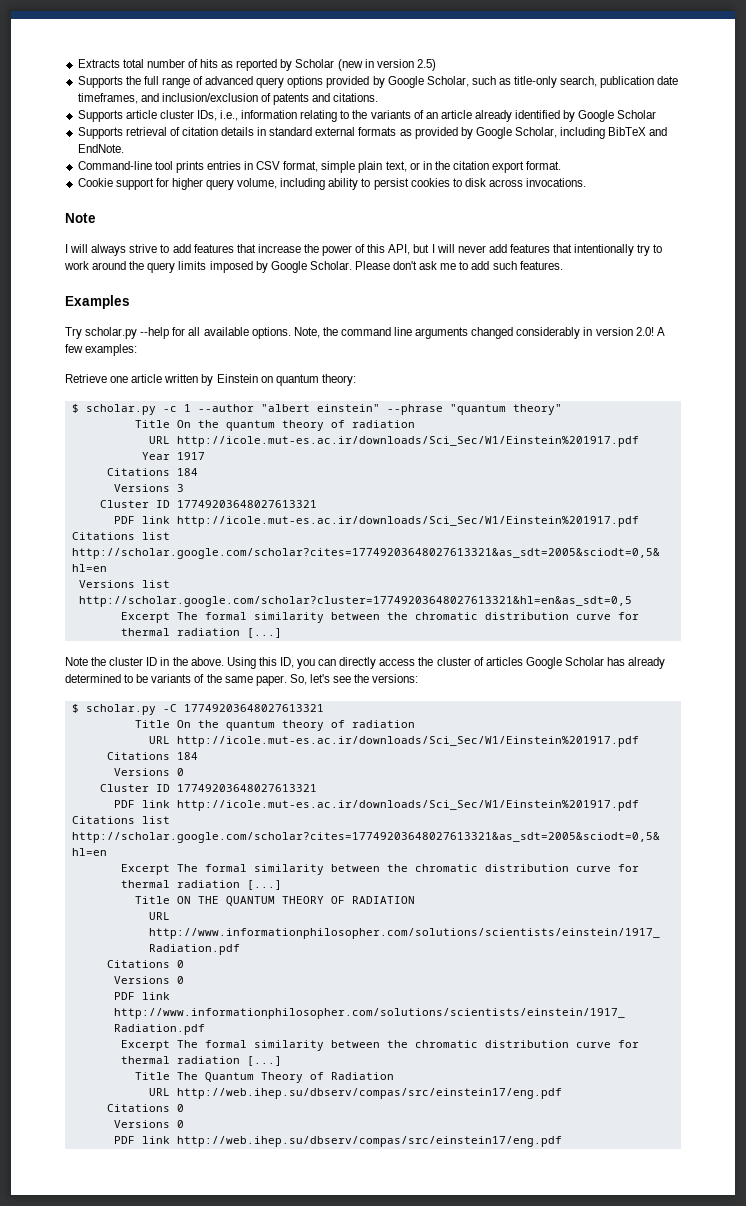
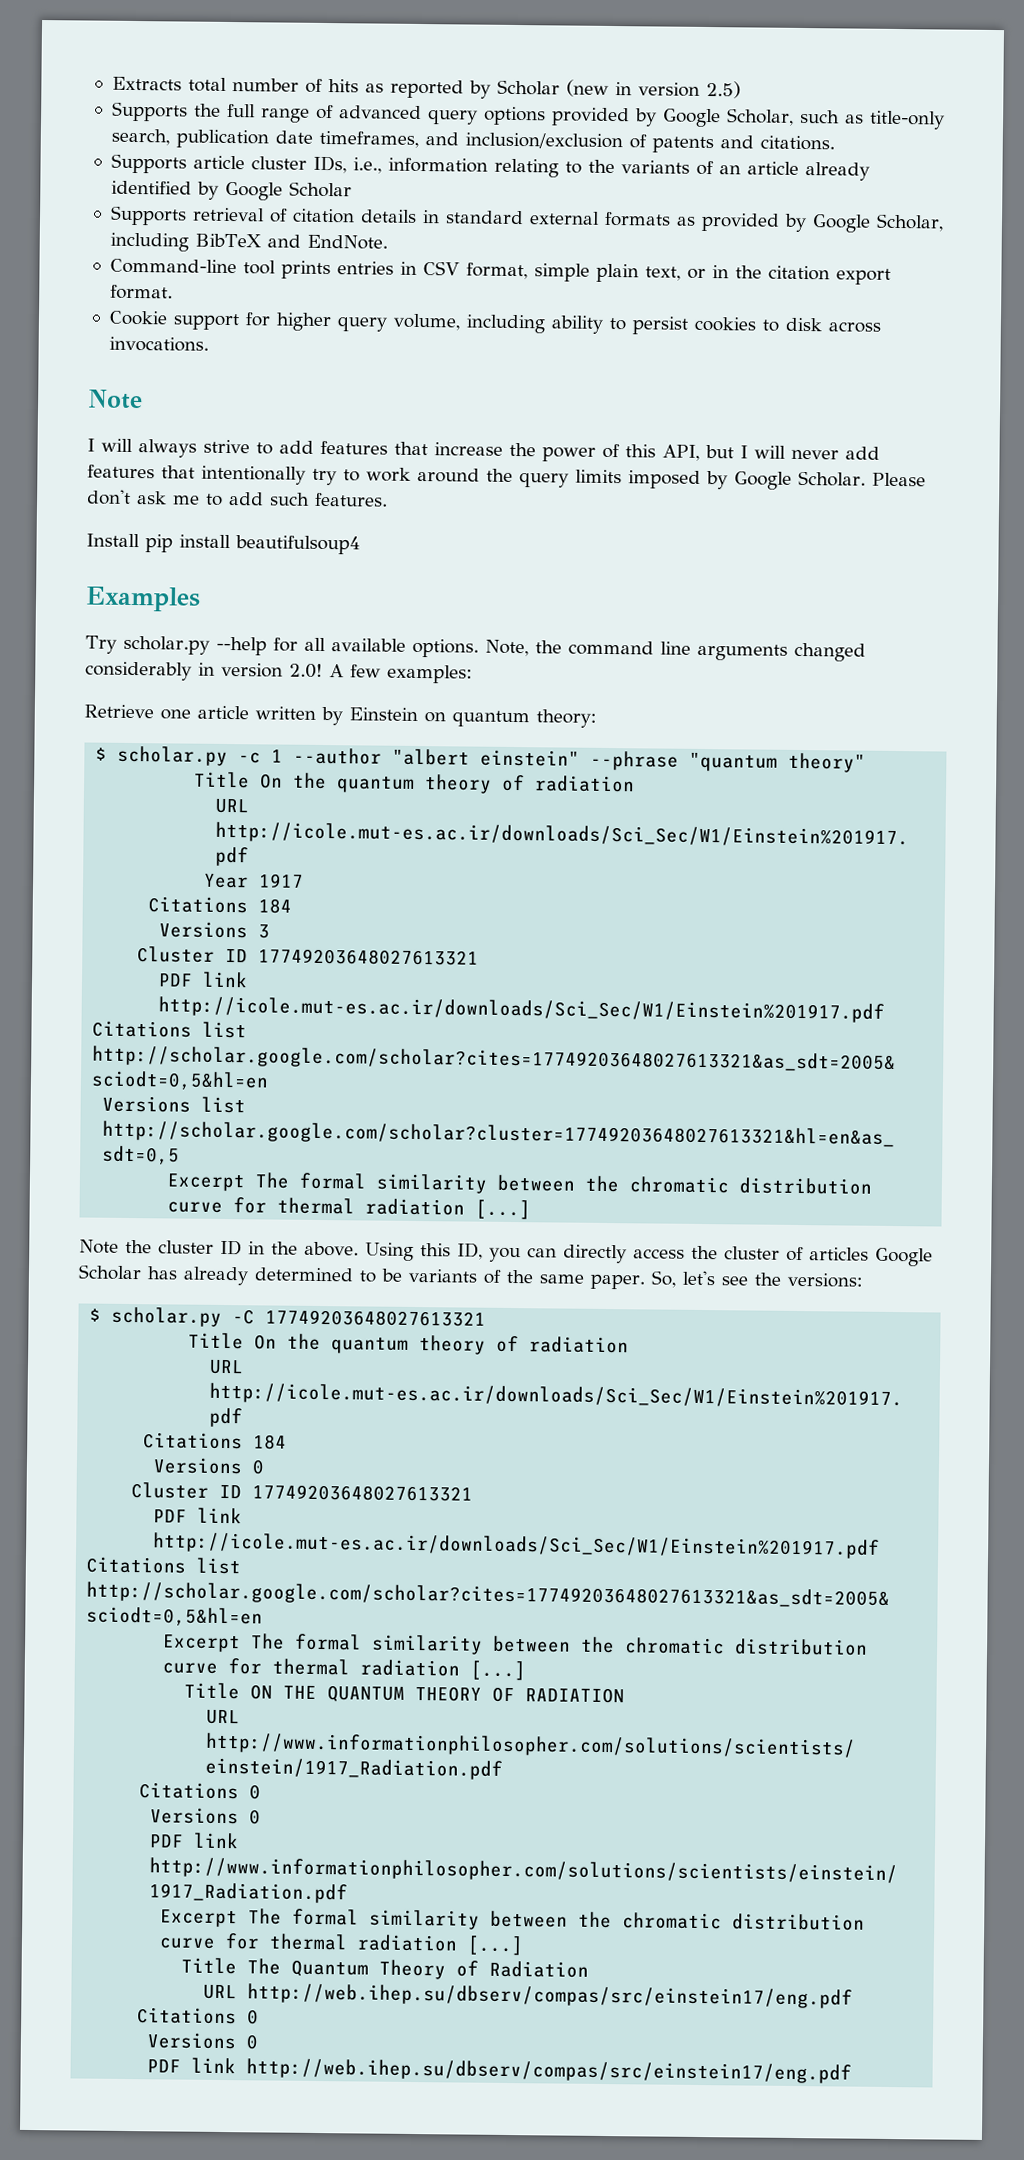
(563, 265) none -> [86,533,360,555] // Install pip install beautifulsoup4

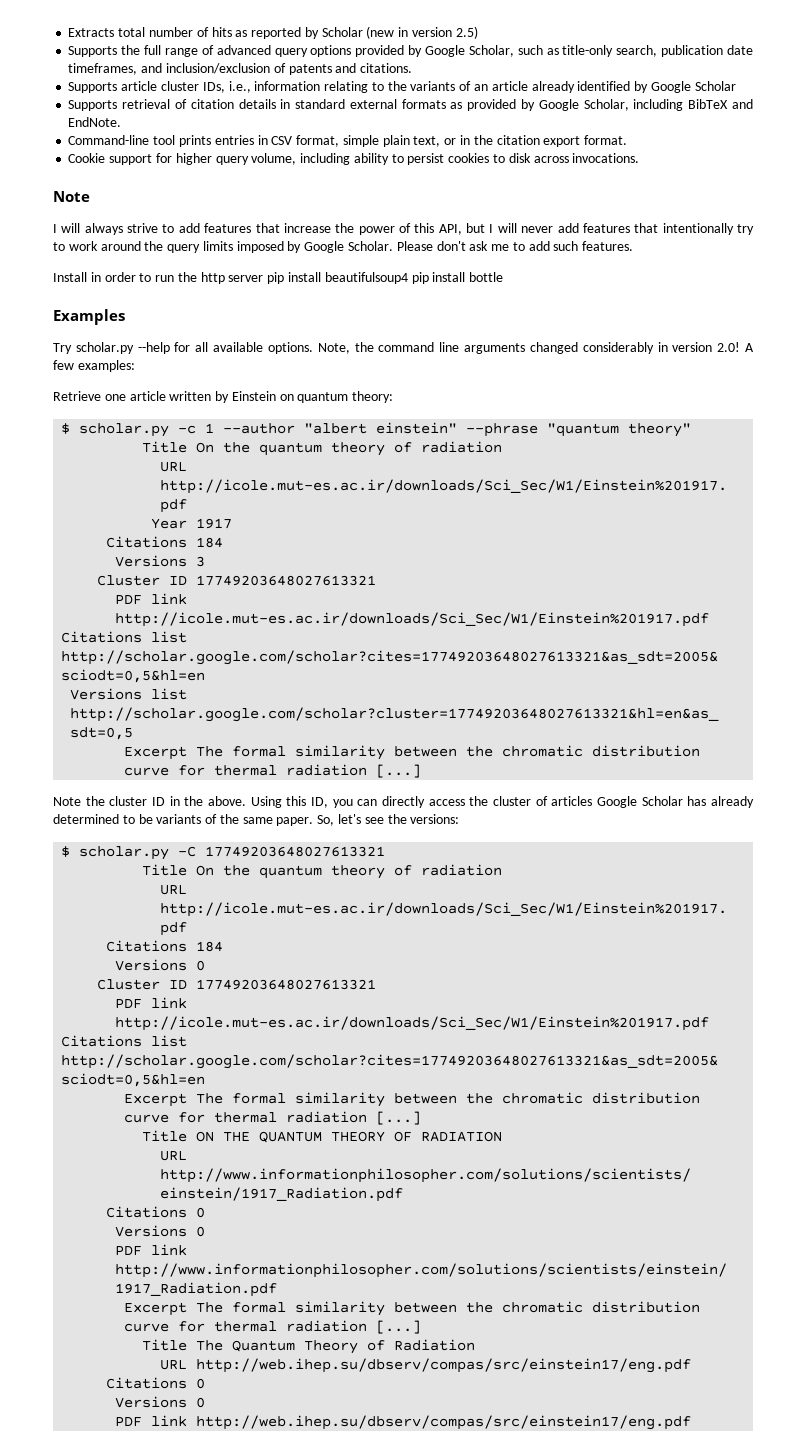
(140, 540) none -> [90,272,264,284] in order to run the http server
(360, 545) none -> [411,272,504,284] pip install bottle

